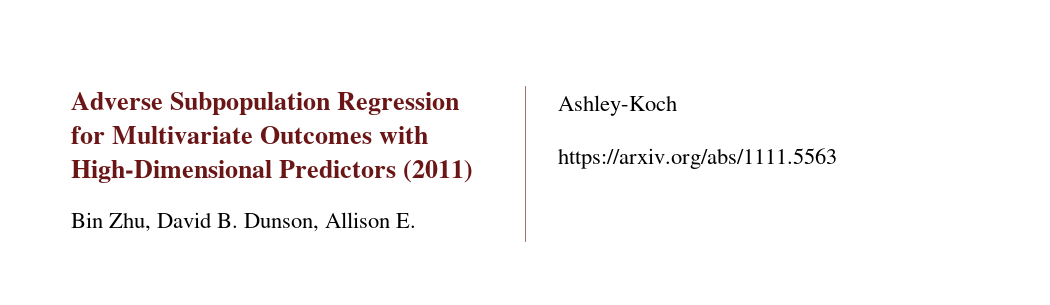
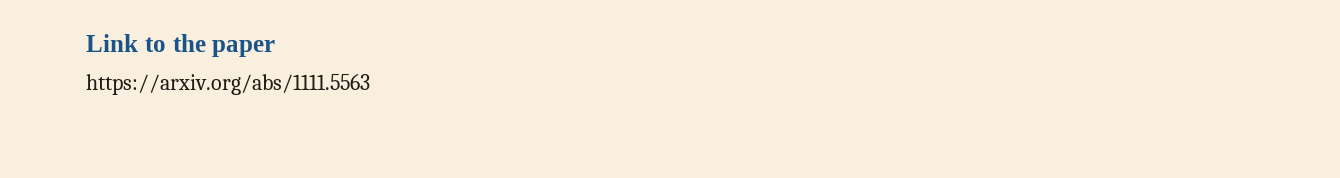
[71,92,460,115] [71,126,429,144] [71,160,474,183] [71,212,417,232] [558,95,677,116] Adverse Subpopulation Regression for Multivariate Outcomes with High-Dimensional Predictors (2011) // Bin Zhu, David B. Dunson, Allison E. Ashley-Koch -> [86,34,276,57] Link to the paper

